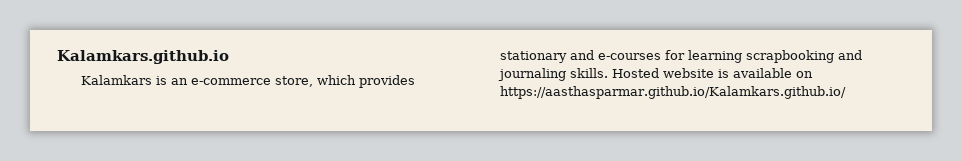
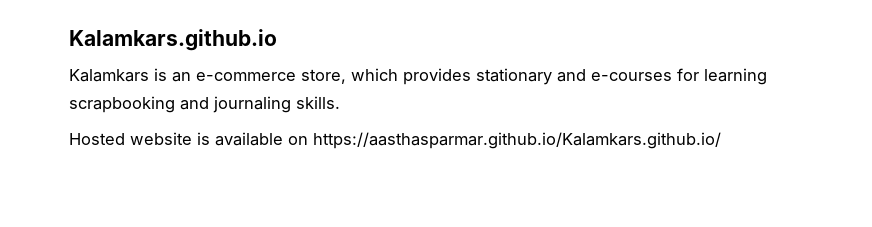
(608, 73) none -> (340, 102) //

